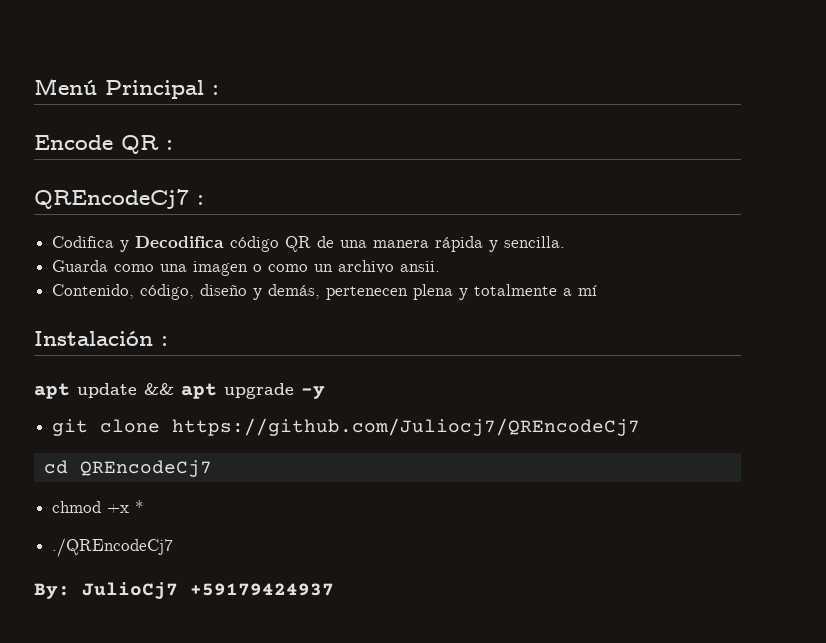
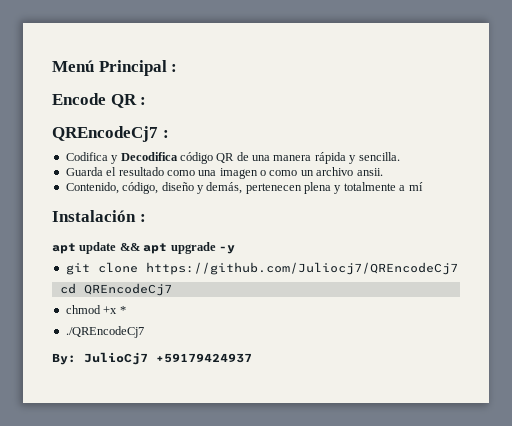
(109, 266) none -> [106,167,164,176] el resultado

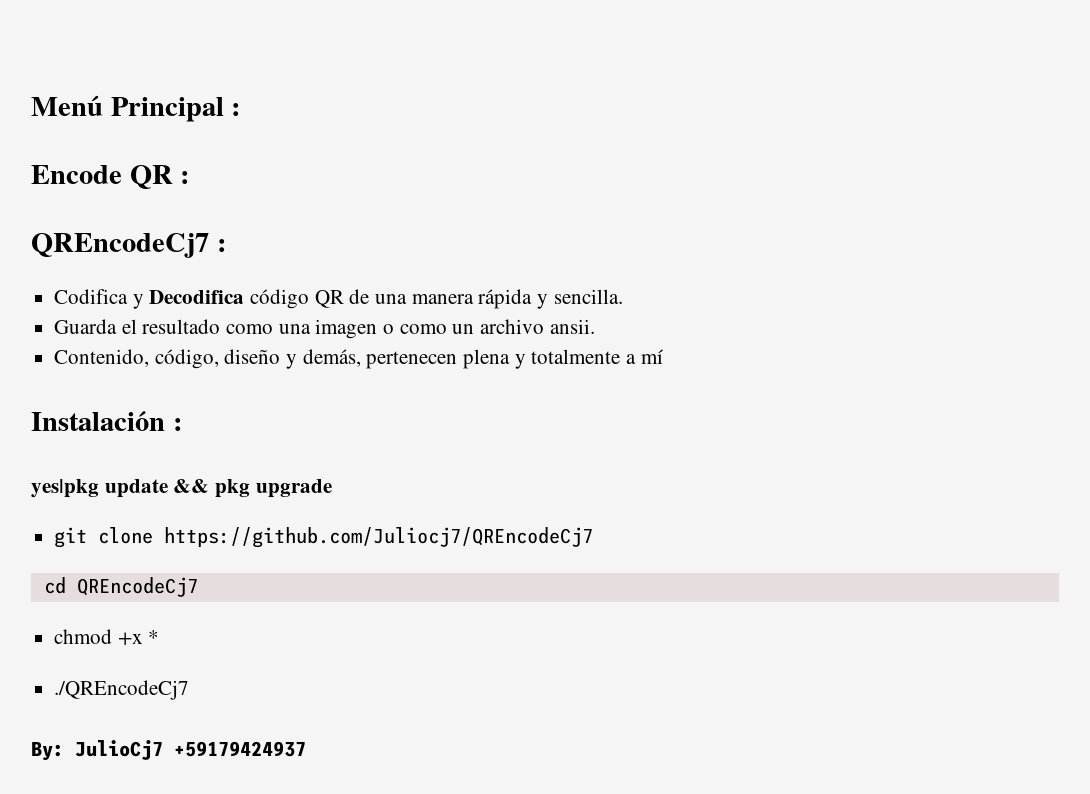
[52,243,76,254] apt -> [31,479,99,498] yes|pkg
[143,243,168,254] apt -> [215,479,251,498] pkg
[218,245,235,254] -y -> (332, 488) none

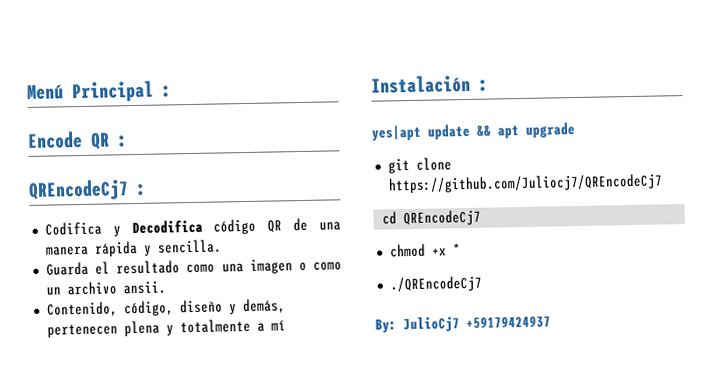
[31,479,99,498] yes|pkg -> [371,124,422,141] yes|apt
[215,479,251,498] pkg -> [497,125,520,139] apt

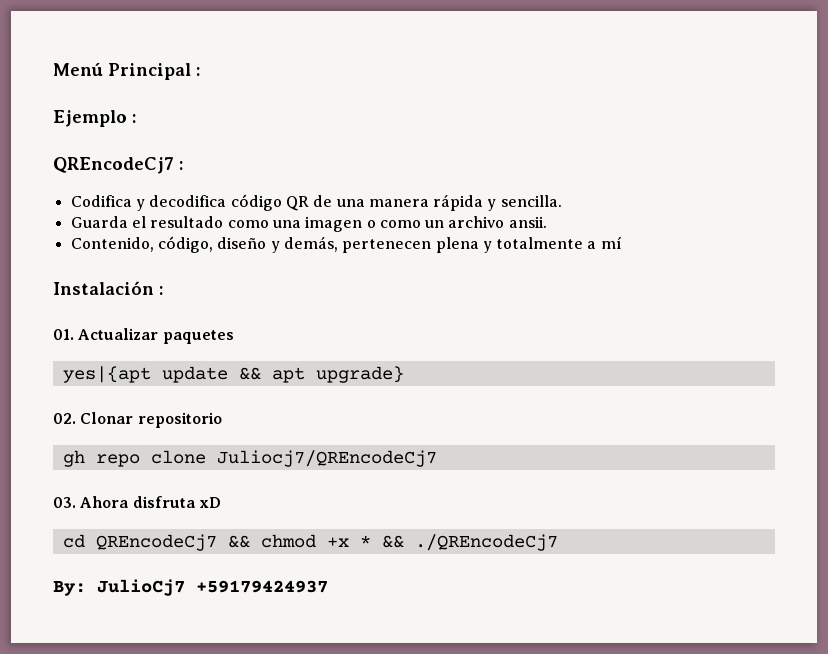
[27,130,110,150] Encode QR -> [53,110,127,127] Ejemplo
[131,219,203,235] Decodifica -> [149,195,227,207] decodifica
[371,122,576,141] [387,157,452,174] [387,173,663,194] yes|apt update && apt upgrade // git clone https://github.com/Juliocj7/QREncodeCj7 -> [53,328,234,344] [62,366,404,383] [53,412,222,428] [62,450,437,467] [53,496,221,508] 01. Actualizar paquetes // yes|{apt update && apt upgrade} // 02. Clonar repositorio // gh repo clone Juliocj7/QREncodeCj7 // 03. Ahora disfruta xD
(481, 218) // -> [227,535,250,548] &&
(461, 249) // -> [381,535,404,548] &&

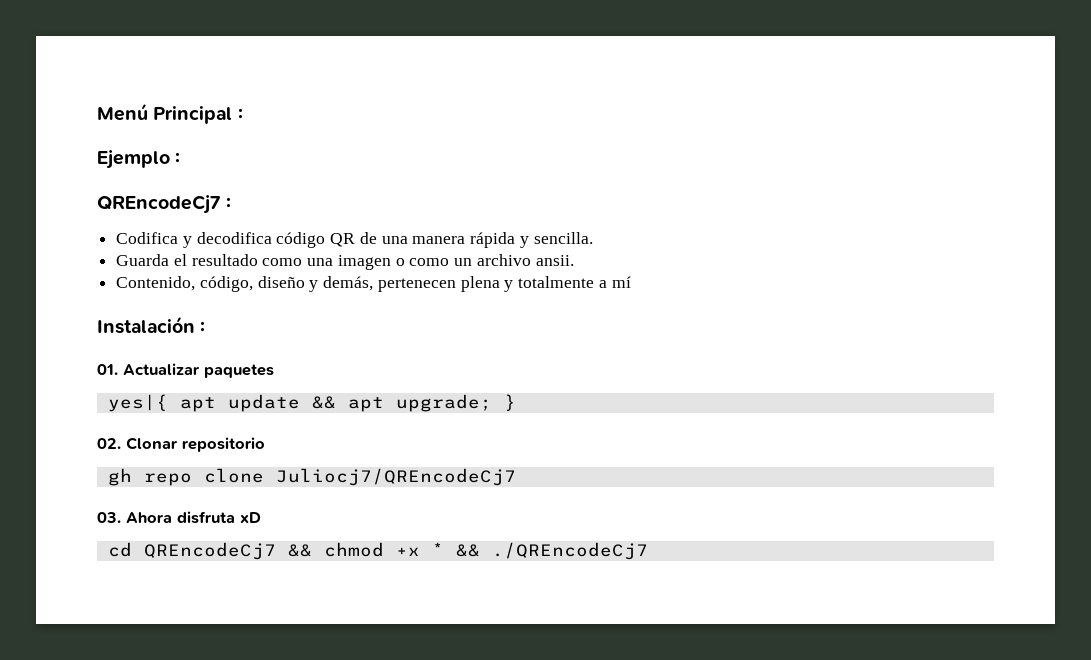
[62,366,151,383] yes|{apt -> [107,394,216,412] yes|{ apt
[315,366,404,383] upgrade} -> [395,394,516,412] upgrade; }
[53,579,328,596] // By: JulioCj7 +59179424937 -> (648, 551) none

